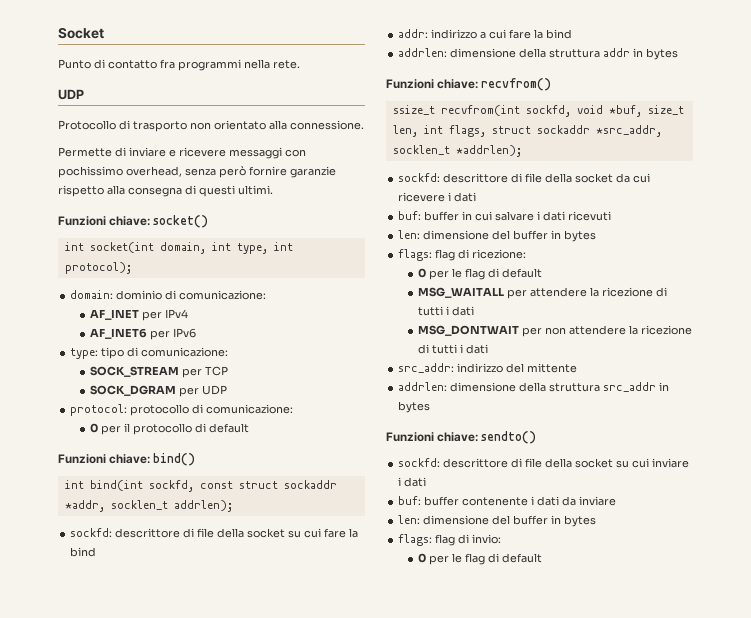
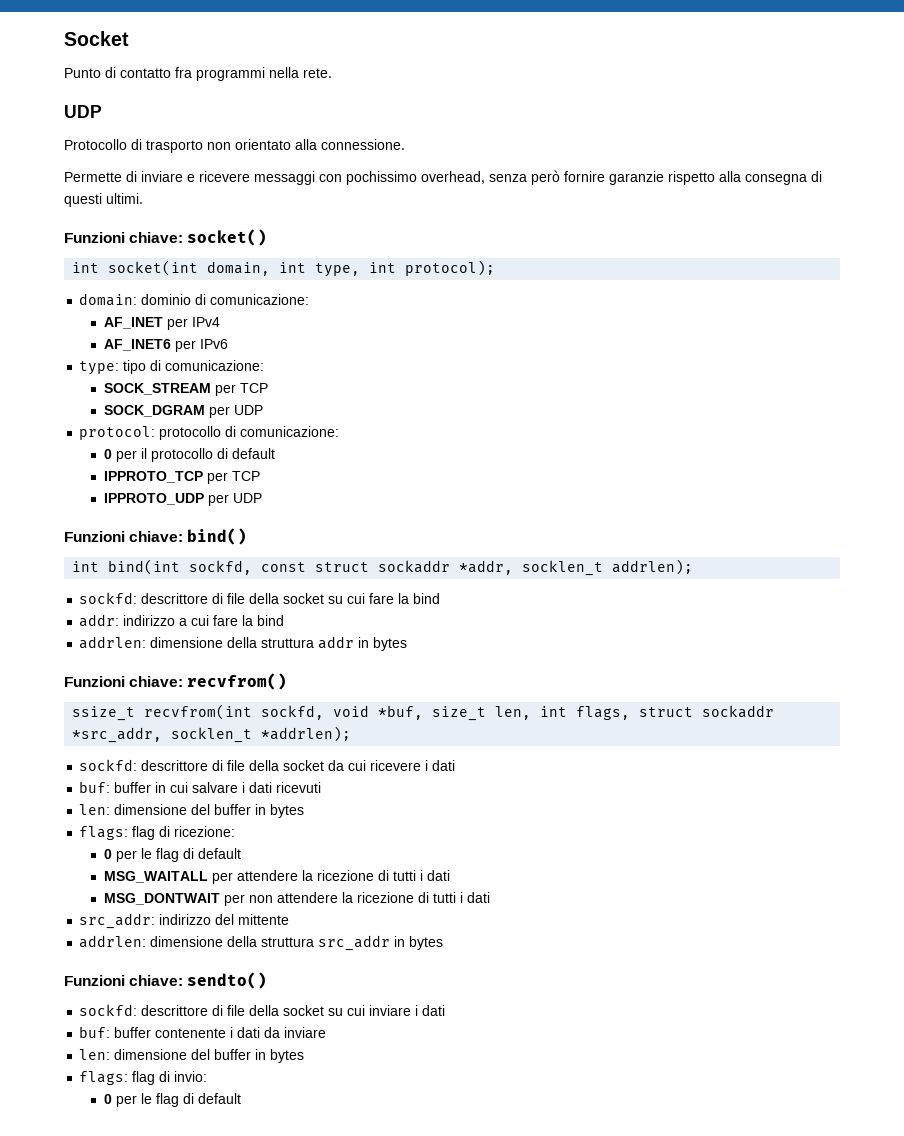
(249, 428) none -> [103,471,260,484] [103,493,262,506] // IPPROTO_TCP per TCP // IPPROTO_UDP per UDP

